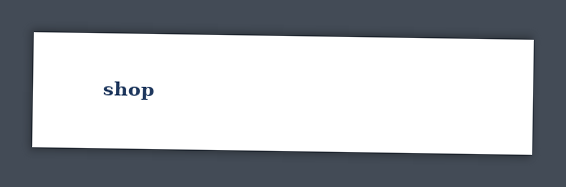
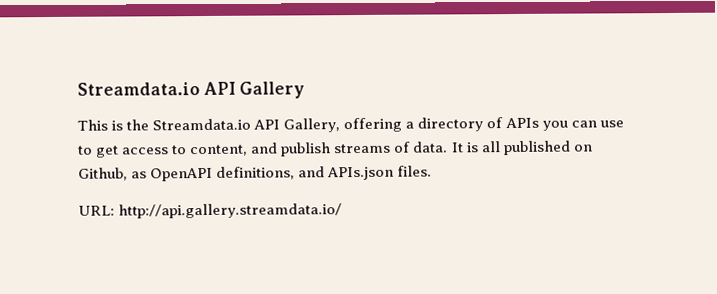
[102,81,155,101] shop -> [77,81,306,99] [77,117,624,133] [77,140,593,158] [78,165,433,182] [78,203,343,219] Streamdata.io API Gallery // This is the Streamdata.io API Gallery, offering a directory of APIs you can use to get access to content, and publish streams of data. It is all published on Github, as OpenAPI definitions, and APIs.json files. // URL: http://api.gallery.streamdata.io/

